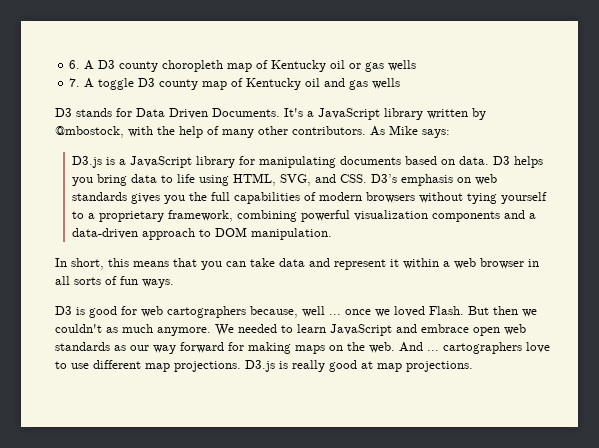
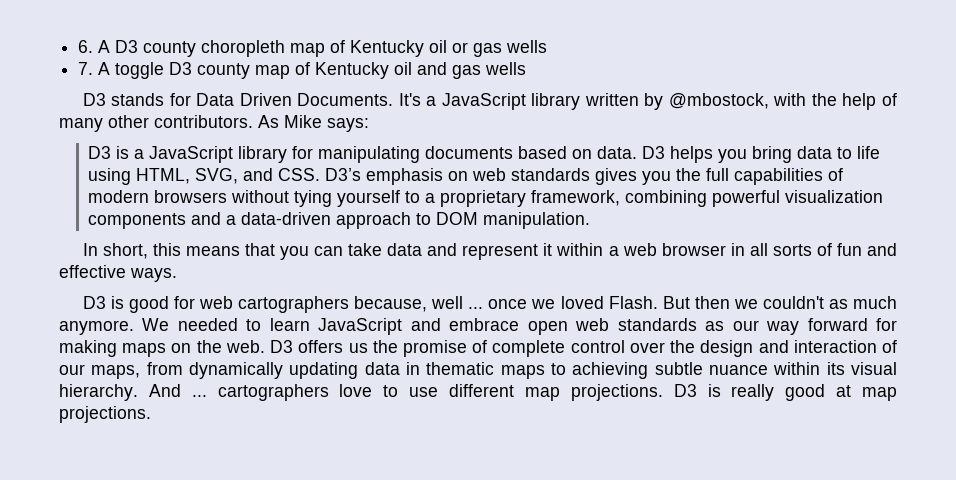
[72,156,103,168] D3.js -> [88,146,112,159] D3
(138, 280) none -> [866,243,897,256] [59,265,126,278] and effective
(395, 347) none -> [270,340,897,357] [59,362,898,379] [59,384,138,401] D3 offers us the promise of complete control over the design and interaction of our maps, from dynamically updating data in thematic maps to achieving subtle nuance within its visual hierarchy.
[245,360,275,372] D3.js -> [673,384,697,397] D3

